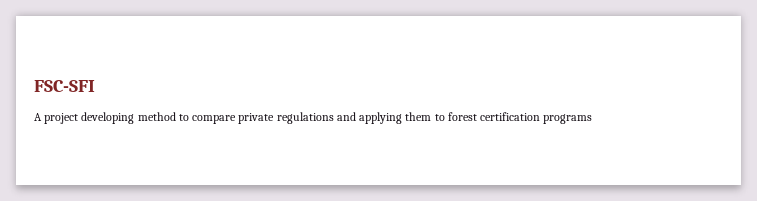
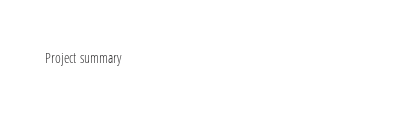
[34,80,95,92] [34,112,593,124] FSC-SFI // A project developing method to compare private regulations and applying them to forest certification programs -> [45,53,122,66] Project summary

